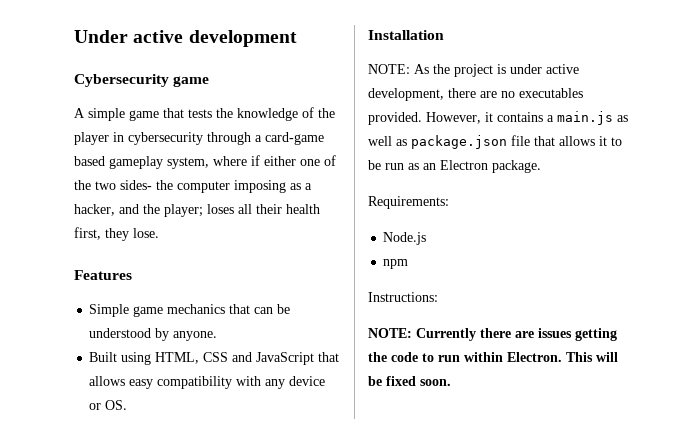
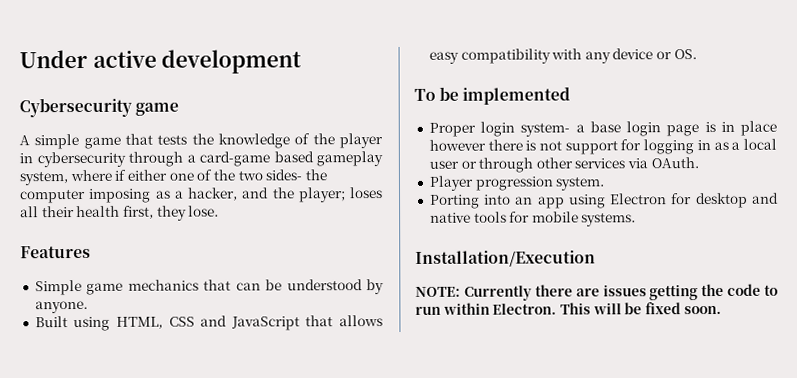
[368,30,444,40] [368,64,579,77] [368,88,583,101] [368,111,628,125] [368,135,622,149] [368,160,541,173] [368,196,449,209] [383,232,427,245] [383,259,409,269] [368,292,438,302] Installation // NOTE: As the project is under active development, there are no executables provided. However, it contains a main.js as well as package.json file that allows it to be run as an Electron package. // Requirements: // Node.js // npm // Instructions: -> [414,86,571,105] [428,120,777,137] [428,138,777,155] [428,157,699,173] [428,175,606,191] [429,192,779,209] [429,211,637,227] [415,250,596,267] To be implemented // Proper login system- a base login page is in place however there is not support for logging in as a local user or through other services via OAuth. // Player progression system. // Porting into an app using Electron for desktop and native tools for mobile systems. // Installation/Execution

